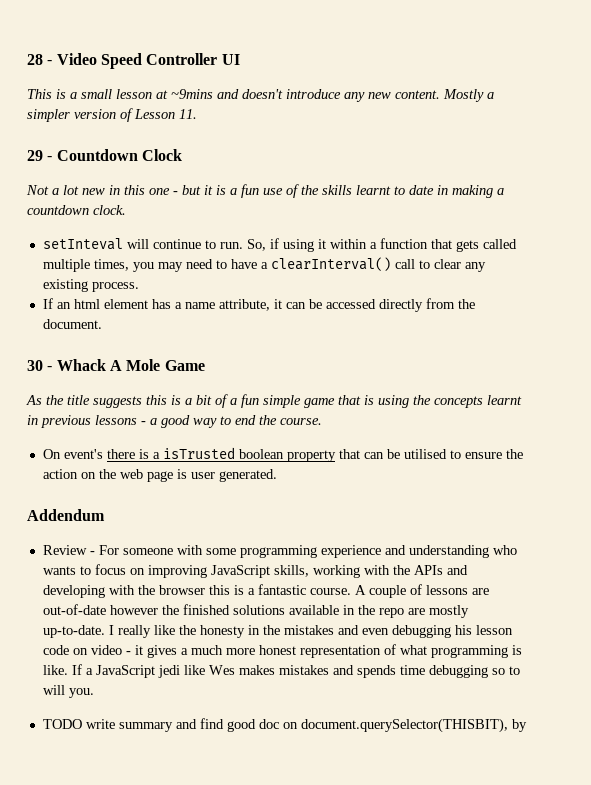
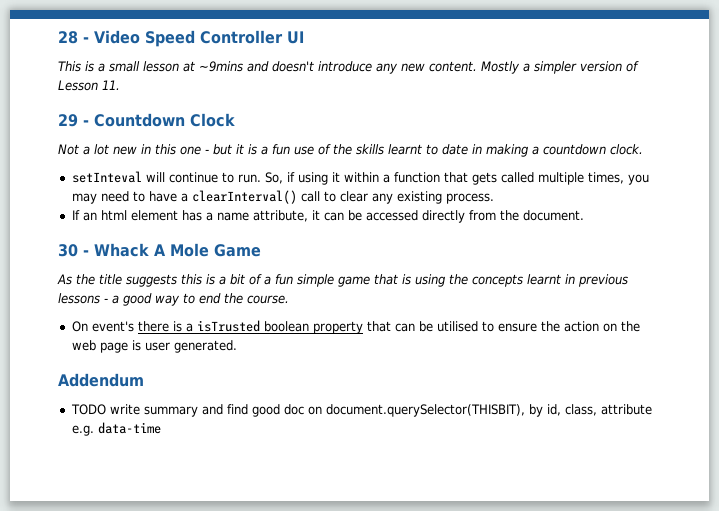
[42,545,517,558] [42,564,468,578] [42,584,489,598] [42,604,469,618] [42,625,513,638] [42,644,522,658] [42,664,520,678] [42,685,94,698] // Review - For someone with some programming experience and understanding who wants to focus on improving JavaScript skills, working with the APIs and developing with the browser this is a fantastic course. A couple of lessons are out-of-date however the finished solutions available in the repo are mostly up-to-date. I really like the honesty in the mistakes and even debugging his lesson code on video - it gives a much more honest representation of what programming is like. If a JavaScript jedi like Wes makes mistakes and spends time debugging so to will you. -> (144, 380) none
(527, 725) none -> [546,404,652,416] [71,422,161,436] id, class, attribute e.g. data-time

